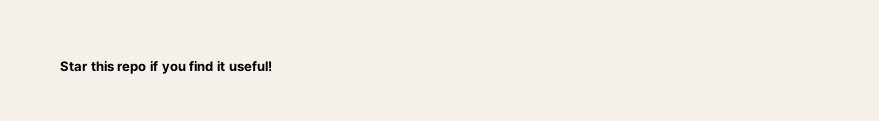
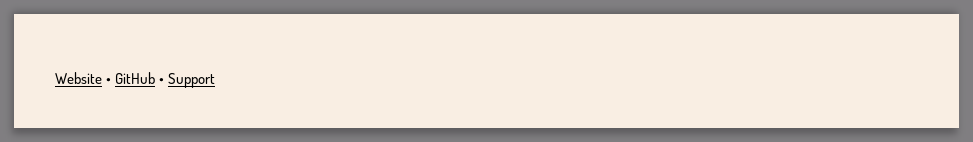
[60,60,272,74] Star this repo if you find it useful! -> [55,72,216,88] Website • GitHub • Support

